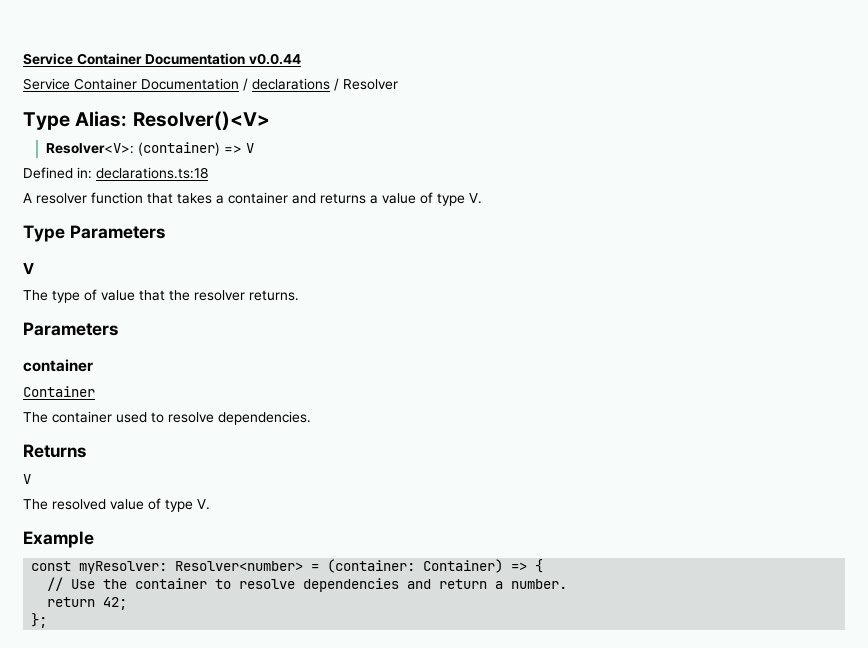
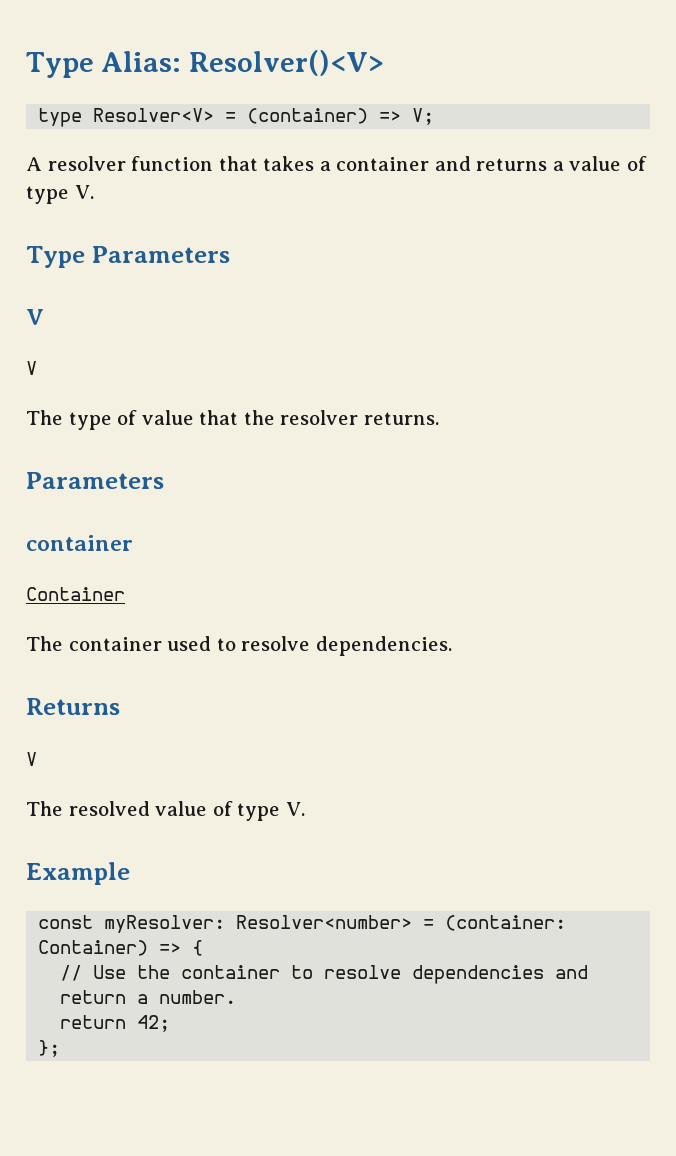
[23,53,301,65] [23,78,398,91] [23,111,270,130] [45,142,254,156] [23,167,208,179] Service Container Documentation v0.0.44 // Service Container Documentation / declarations / Resolver // Type Alias: Resolver()<V> // Resolver<V>: (container) => V // Defined in: declarations.ts:18 -> [26,50,384,78] [38,108,435,127] Type Alias: Resolver()<V> // type Resolver<V> = (container) => V;
(34, 268) none -> [26,361,37,375] // V

